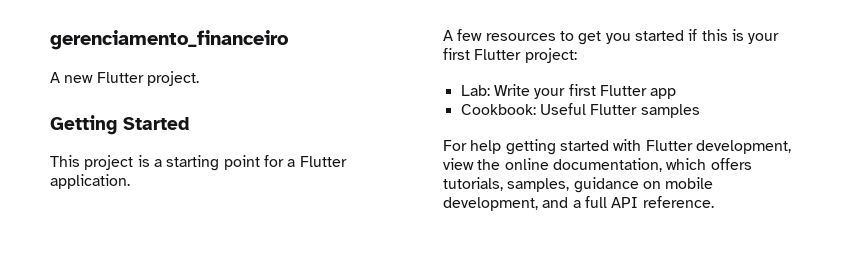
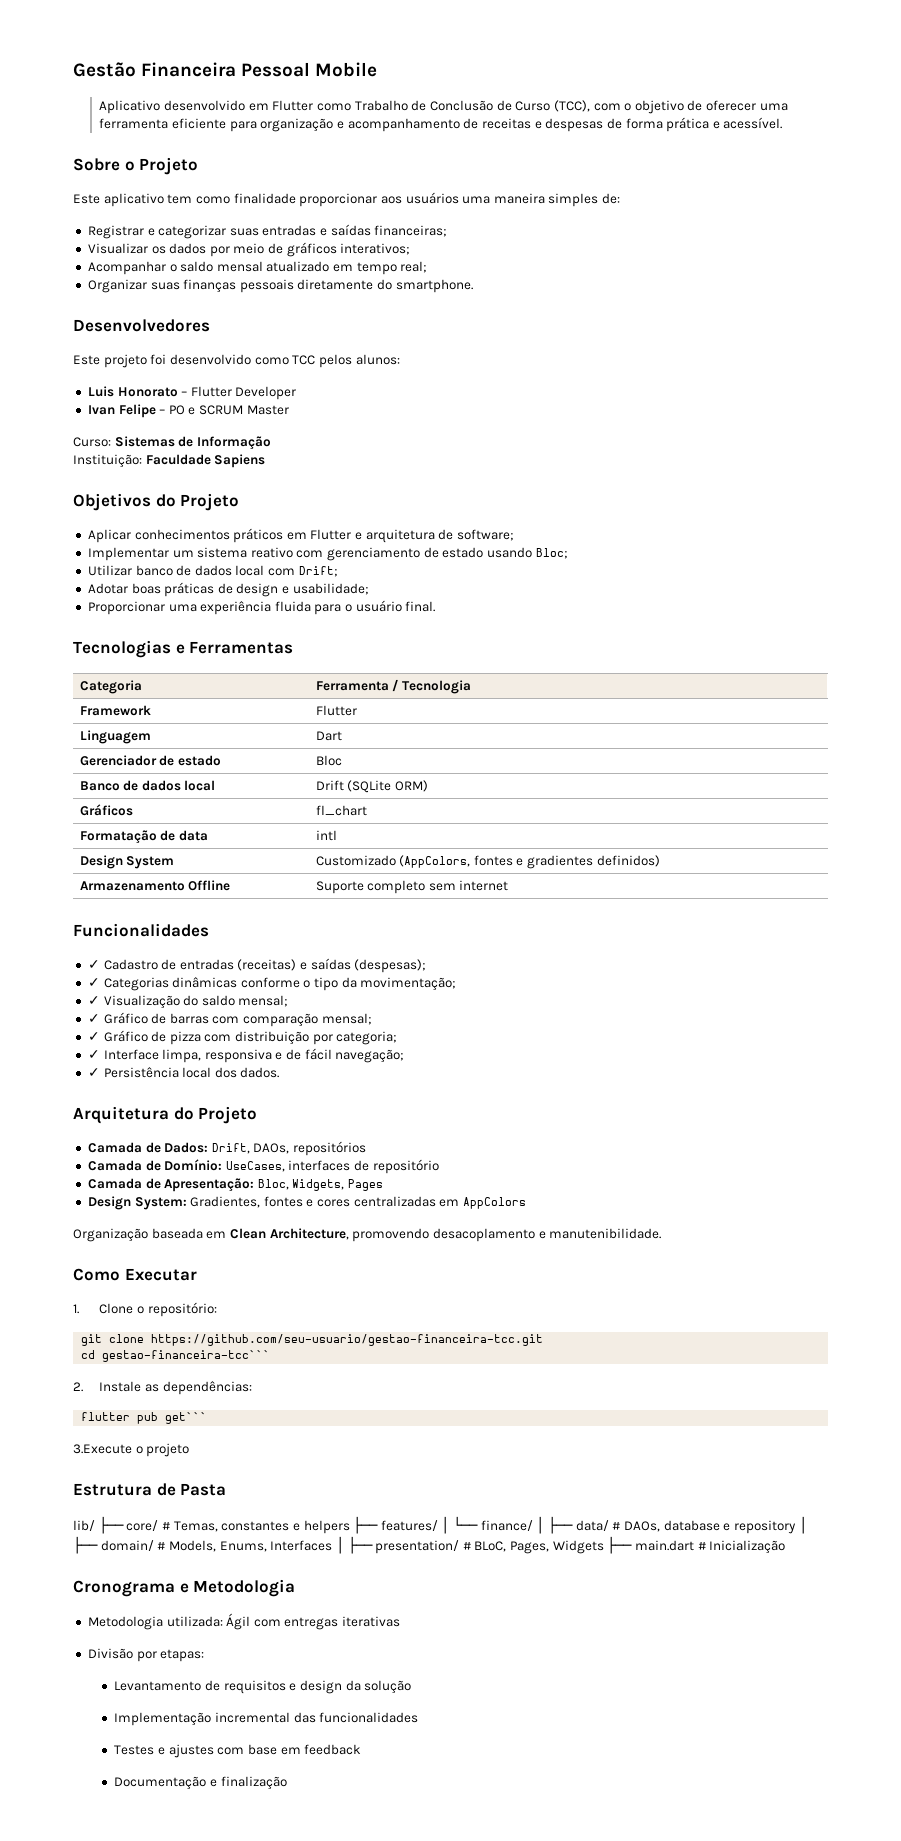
[50,30,288,50] [50,71,199,86] [50,115,189,135] [50,155,347,171] [50,174,130,189] [443,29,780,45] [443,48,577,63] [460,84,677,99] [460,103,700,118] [443,139,791,155] [443,158,752,172] [443,177,714,193] [443,196,714,211] gerenciamento_financeiro // A new Flutter project. // Getting Started // This project is a starting point for a Flutter application. // A few resources to get you started if this is your first Flutter project: // Lab: Write your first Flutter app // Cookbook: Useful Flutter samples // For help getting started with Flutter development, view the online documentation, which offers tutorials, samples, guidance on mobile development, and a full API reference. -> [73,62,378,77] [99,100,788,114] [99,117,783,132] [73,157,199,175] [73,192,621,207] [87,224,448,239] [87,242,411,257] [87,261,428,275] [87,279,473,293] [73,319,210,332] [73,354,400,368] [87,386,297,400] [87,404,289,418] [73,436,271,450] [73,454,266,468] [73,493,240,511] [87,528,515,543] [87,547,568,561] [87,565,338,577] [87,582,369,597] [87,600,436,615] [73,640,294,658] [79,680,142,694] [315,679,471,694] [79,705,151,716] [315,705,357,716] [79,730,151,744] [315,731,342,741] [79,755,221,766] [315,755,342,766] [79,780,216,791] [315,780,428,793] [79,804,133,816] [315,805,367,816] [79,830,208,844] [315,830,337,841] [79,855,175,869] [315,855,660,869] [79,880,231,891] [315,880,509,894] [73,923,209,937] [87,958,427,973] [87,977,457,991] [87,995,289,1009] [87,1012,372,1027] [87,1030,398,1045] [87,1048,405,1063] [87,1067,280,1078] [73,1106,258,1124] [87,1141,367,1156] [87,1159,439,1174] [87,1178,384,1192] [87,1196,527,1210] [73,1228,662,1242] [73,1268,197,1281] [73,1302,217,1317] [81,1334,544,1346] [81,1350,271,1362] [73,1381,252,1395] [81,1412,208,1424] [73,1443,190,1457] [73,1483,227,1496] [73,1516,807,1534] [73,1536,786,1554] [73,1579,296,1597] [87,1613,401,1630] [87,1648,205,1662] [114,1680,412,1694] [114,1712,419,1726] [114,1744,362,1758] [114,1776,287,1790] Gestão Financeira Pessoal Mobile // Aplicativo desenvolvido em Flutter como Trabalho de Conclusão de Curso (TCC), com o objetivo de oferecer uma ferramenta eficiente para organização e acompanhamento de receitas e despesas de forma prática e acessível. // Sobre o Projeto // Este aplicativo tem como finalidade proporcionar aos usuários uma maneira simples de: // Registrar e categorizar suas entradas e saídas financeiras; // Visualizar os dados por meio de gráficos interativos; // Acompanhar o saldo mensal atualizado em tempo real; // Organizar suas finanças pessoais diretamente do smartphone. // Desenvolvedores // Este projeto foi desenvolvido como TCC pelos alunos: // Luis Honorato – Flutter Developer // Ivan Felipe – PO e SCRUM Master // Curso: Sistemas de Informação // Instituição: Faculdade Sapiens // Objetivos do Projeto // Aplicar conhecimentos práticos em Flutter e arquitetura de software; // Implementar um sistema reativo com gerenciamento de estado usando Bloc; // Utilizar banco de dados local com Drift; // Adotar boas práticas de design e usabilidade; // Proporcionar uma experiência fluida para o usuário final. // Tecnologias e Ferramentas // Categoria | Ferramenta / Tecnologia // Framework | Flutter // Linguagem | Dart // Gerenciador de estado | Bloc // Banco de dados local | Drift (SQLite ORM) // Gráficos | fl_chart // Formatação de data | intl // Design System | Customizado (AppColors, fontes e gradientes definidos) // Armazenamento Offline | Suporte completo sem internet // Funcionalidades // ✓ Cadastro de entradas (receitas) e saídas (despesas); // ✓ Categorias dinâmicas conforme o tipo da movimentação; // ✓ Visualização do saldo mensal; // ✓ Gráfico de barras com comparação mensal; // ✓ Gráfico de pizza com distribuição por categoria; // ✓ Interface limpa, responsiva e de fácil navegação; // ✓ Persistência local dos dados. // Arquitetura do Projeto // Camada de Dados: Drift, DAOs, repositórios // Camada de Domínio: UseCases, interfaces de repositório // Camada de Apresentação: Bloc, Widgets, Pages // Design System: Gradientes, fontes e cores centralizadas em AppColors // Organização baseada em Clean Architecture, promovendo desacoplamento e manutenibilidade. // Como Executar // 1. Clone o repositório: // git clone https://github.com/seu-usuario/gestao-financeira-tcc.git // cd gestao-financeira-tcc``` // 2. Instale as dependências: // flutter pub get``` // 3.Execute o projeto // Estrutura de Pasta // lib/ ├── core/ # Temas, constantes e helpers ├── features/ │ └── finance/ │ ├── data/ # DAOs, database e repository │ ├── domain/ # Models, Enums, Interfaces │ ├── presentation/ # BLoC, Pages, Widgets ├── main.dart # Inicialização // Cronograma e Metodologia // Metodologia utilizada: Ágil com entregas iterativas // Divisão por etapas: // Levantamento de requisitos e design da solução // Implementação incremental das funcionalidades // Testes e ajustes com base em feedback // Documentação e finalização

